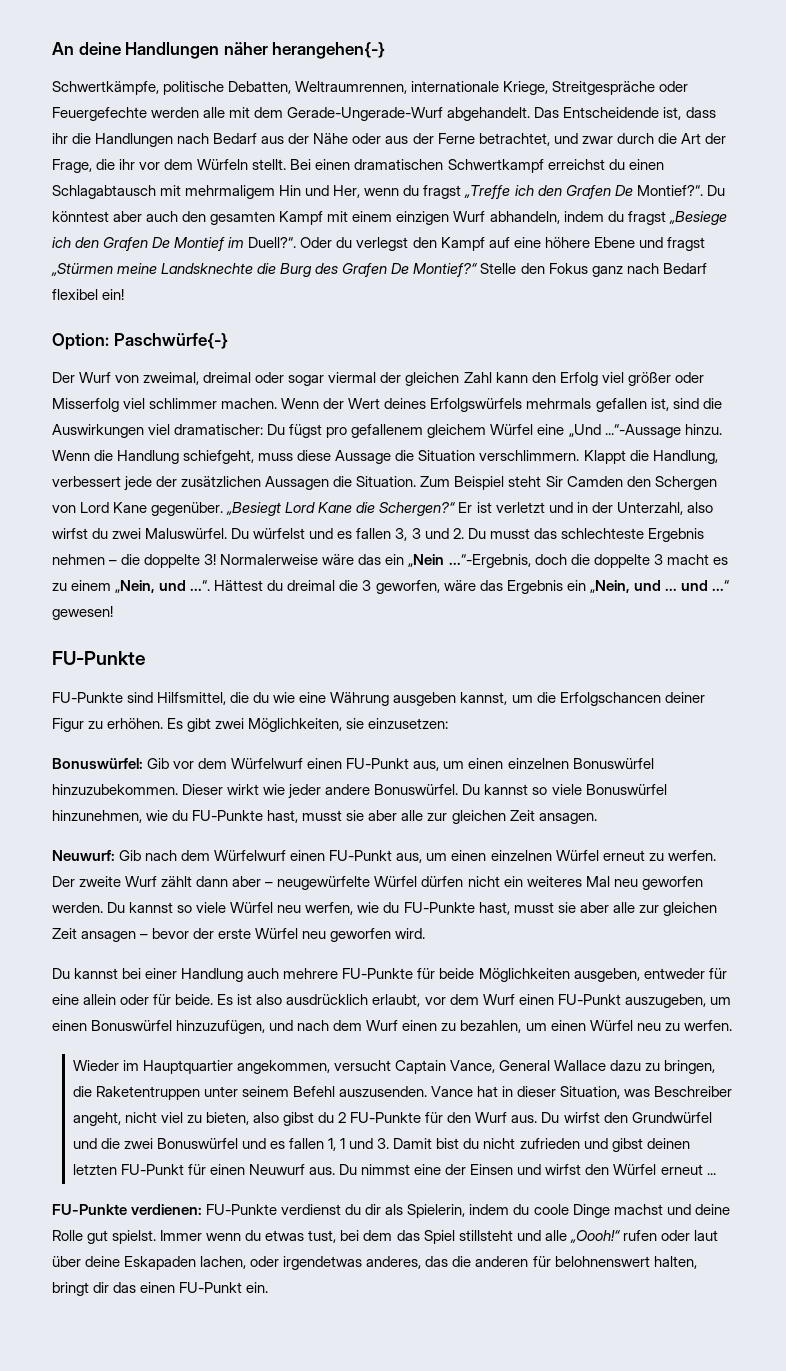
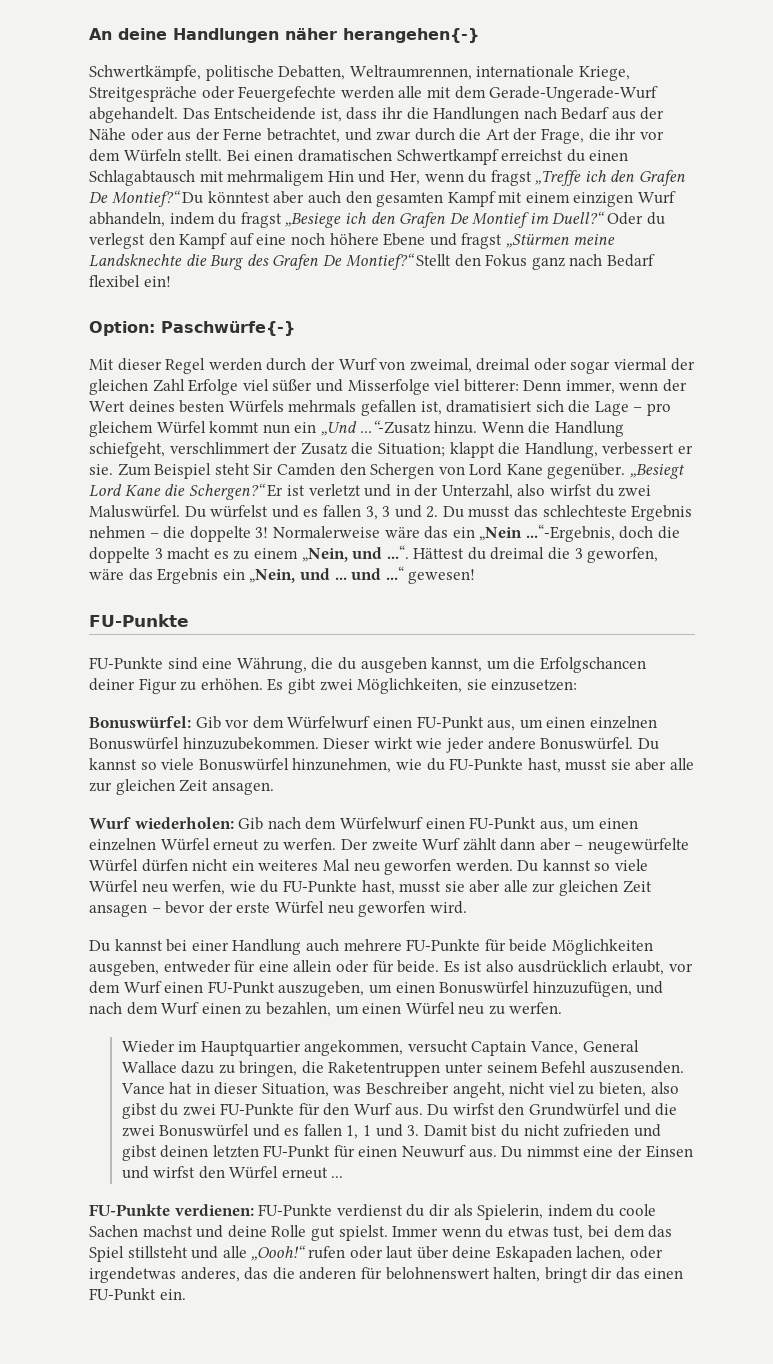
[636,185,703,196] Montief?“. -> [111,190,181,207] Montief?“
[248,237,297,248] Duell?“. -> [552,211,606,224] Duell?“
(541, 242) none -> [290,233,325,245] noch
[480,263,517,274] Stelle -> [416,254,452,266] Stellt
[52,372,75,383] Der -> [89,358,335,374] Mit dieser Regel werden durch der
[495,372,704,386] [52,398,320,412] kann den Erfolg viel größer oder Misserfolg viel schlimmer machen. Wenn -> [188,379,659,395] Erfolge viel süßer und Misserfolge viel bitterer: Denn immer, wenn
[430,398,523,412] Erfolgswürfels -> [179,400,284,413] besten Würfels
[672,398,722,409] [52,424,681,438] sind die Auswirkungen viel dramatischer: Du fügst pro gefallenem gleichem Würfel eine „Und ...“-Aussage -> [446,400,672,416] [89,420,430,437] dramatisiert sich die Lage – pro gleichem Würfel kommt nun ein „Und ...“-Zusatz
[258,450,718,464] [52,476,417,491] muss diese Aussage die Situation verschlimmern. Klappt die Handlung, verbessert jede der zusätzlichen Aussagen die Situation. -> [169,442,693,458] [89,464,113,475] verschlimmert der Zusatz die Situation; klappt die Handlung, verbessert er sie.
[157,692,390,706] Hilfsmittel, die du wie eine Währung -> [202,657,356,673] eine Währung, die du
[52,850,115,861] Neuwurf: -> [89,817,234,829] Wurf wiederholen:
[338,1112,347,1123] 2 -> [182,1104,216,1116] zwei
[572,1204,610,1218] Dinge -> [89,1225,138,1237] Sachen

